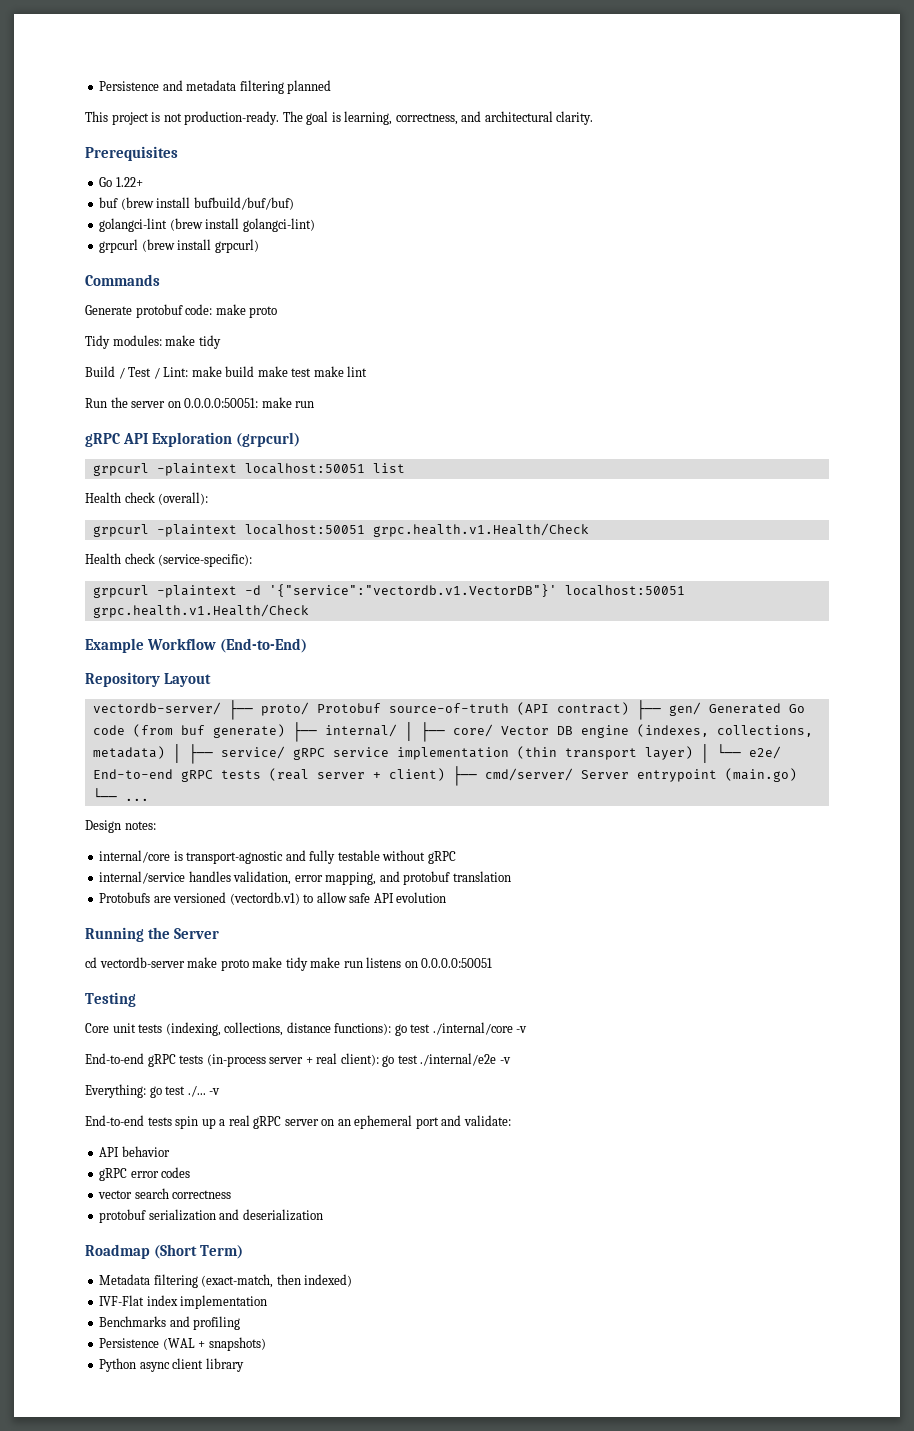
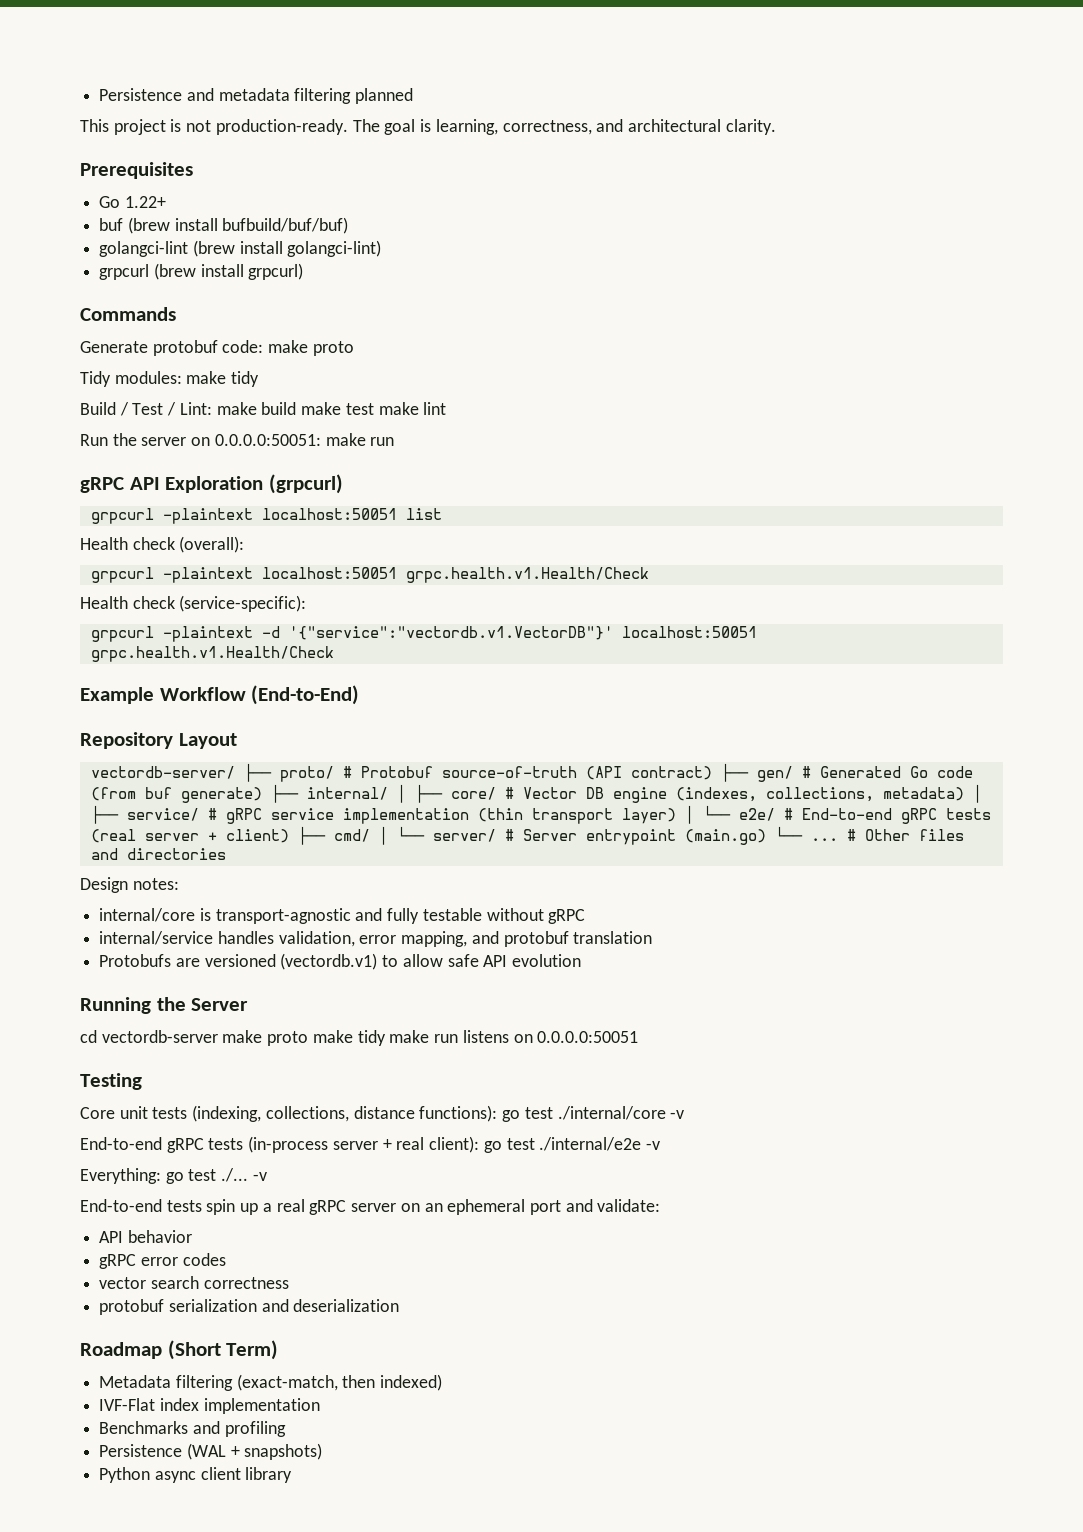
(309, 709) none -> [342,766,352,778] #
(701, 709) none -> [801,766,811,778] #
(493, 730) none -> [504,787,514,799] #
(285, 752) none -> [207,808,217,820] #
(781, 752) none -> [783,808,793,820] #
[484,768,573,781] cmd/server/ -> [333,826,514,845] cmd/ │ └── server/ #
(149, 799) none -> [846,829,964,841] [90,848,226,860] # Other files and directories

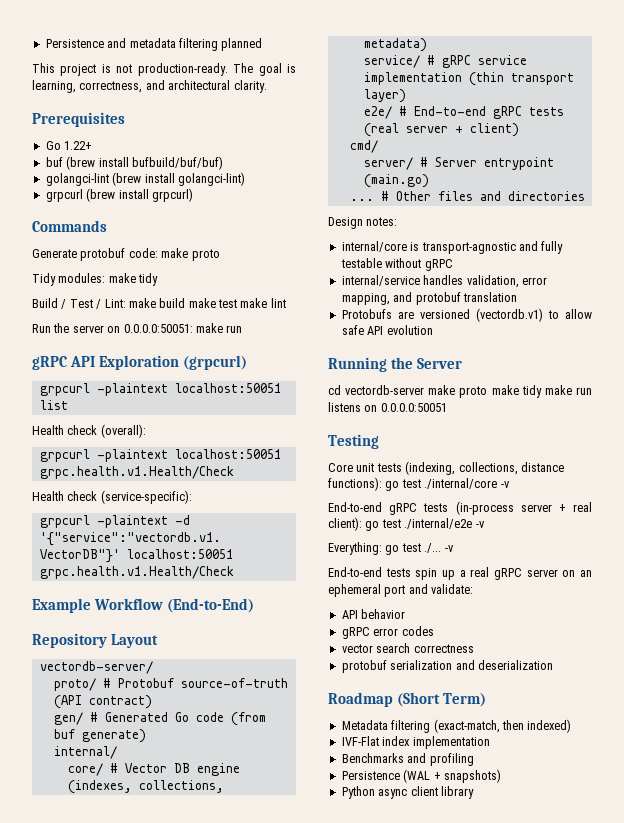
[243,763,272,782] ├── -> (153, 667) //
[720,763,749,782] ├── -> (152, 702) //
[270,784,299,803] ├── -> (146, 736) //
[396,784,443,803] │ ├── -> (117, 752) //
[972,784,982,803] [90,805,119,824] │ ├── -> (427, 45) //
[684,805,731,824] │ └── -> (406, 96) //
[297,826,326,845] ├── -> (519, 130) //
[378,826,425,845] │ └── -> (378, 146) //
[774,826,803,841] └── -> (429, 181) //

